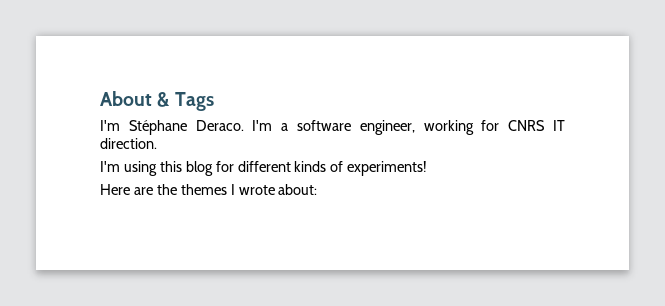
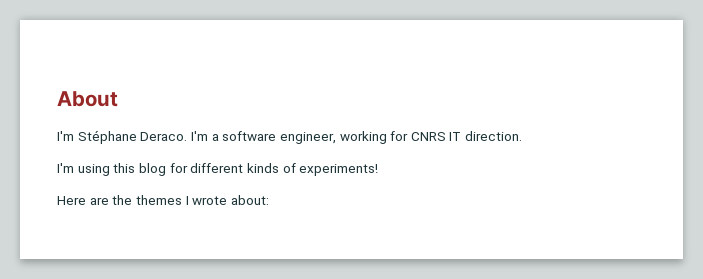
[157,92,214,111] & Tags -> (118, 99) none

